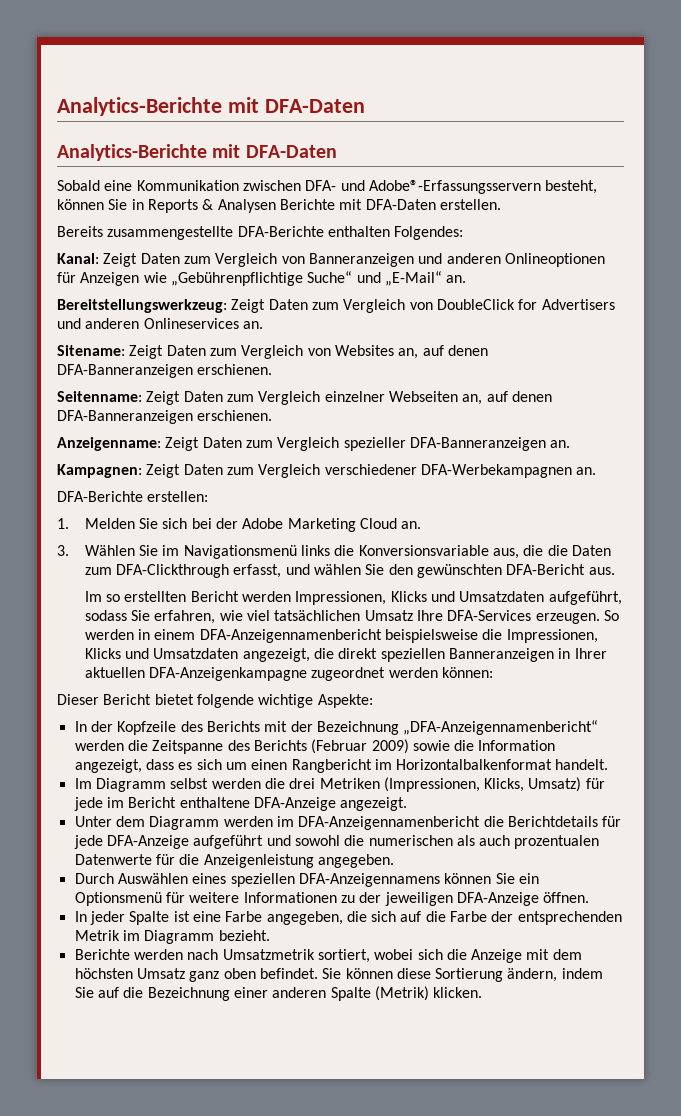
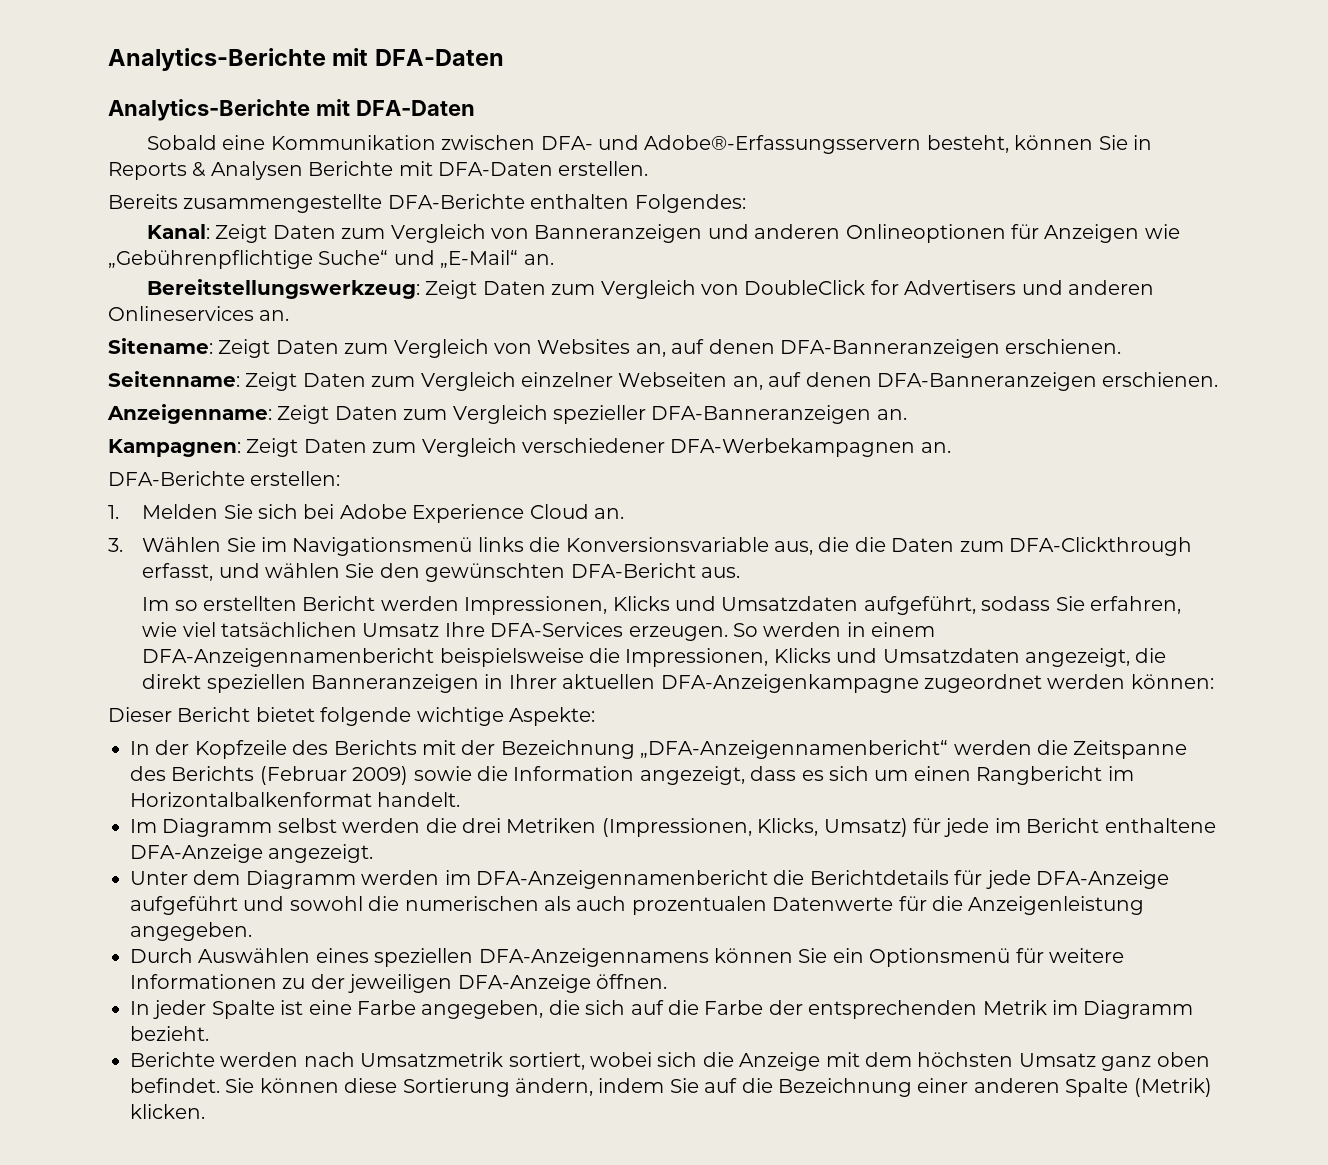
[215,518,356,532] der Adobe Marketing -> [339,504,525,523] Adobe Experience

